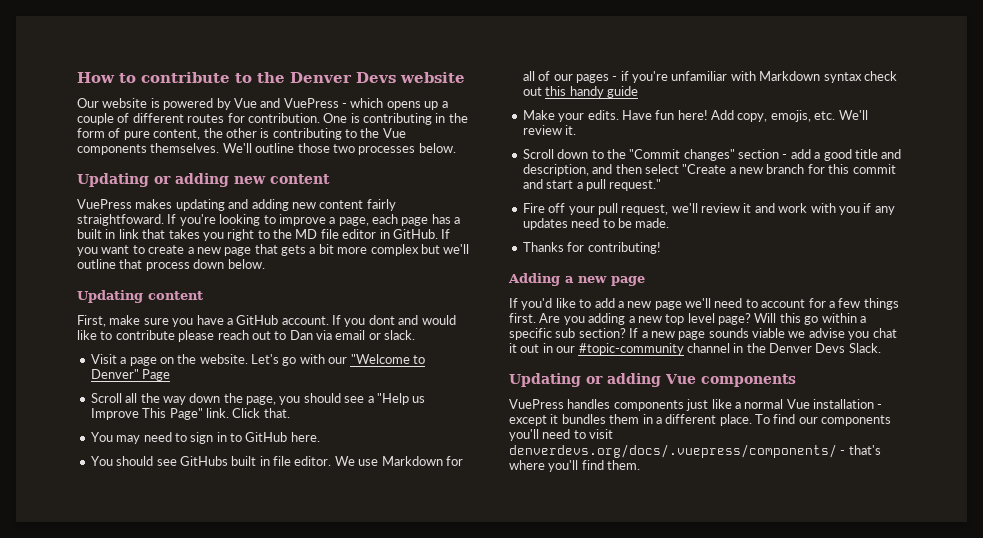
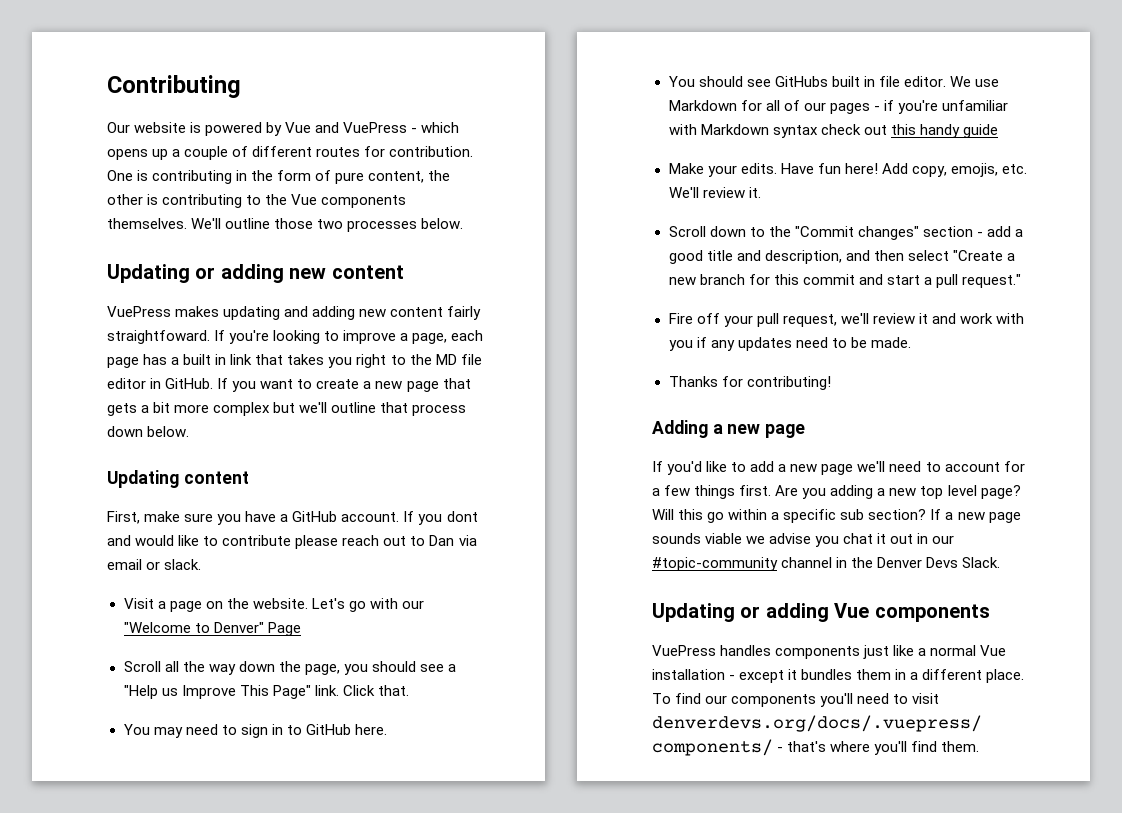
[77,72,465,83] How to contribute to the Denver Devs website -> [107,75,241,98] Contributing

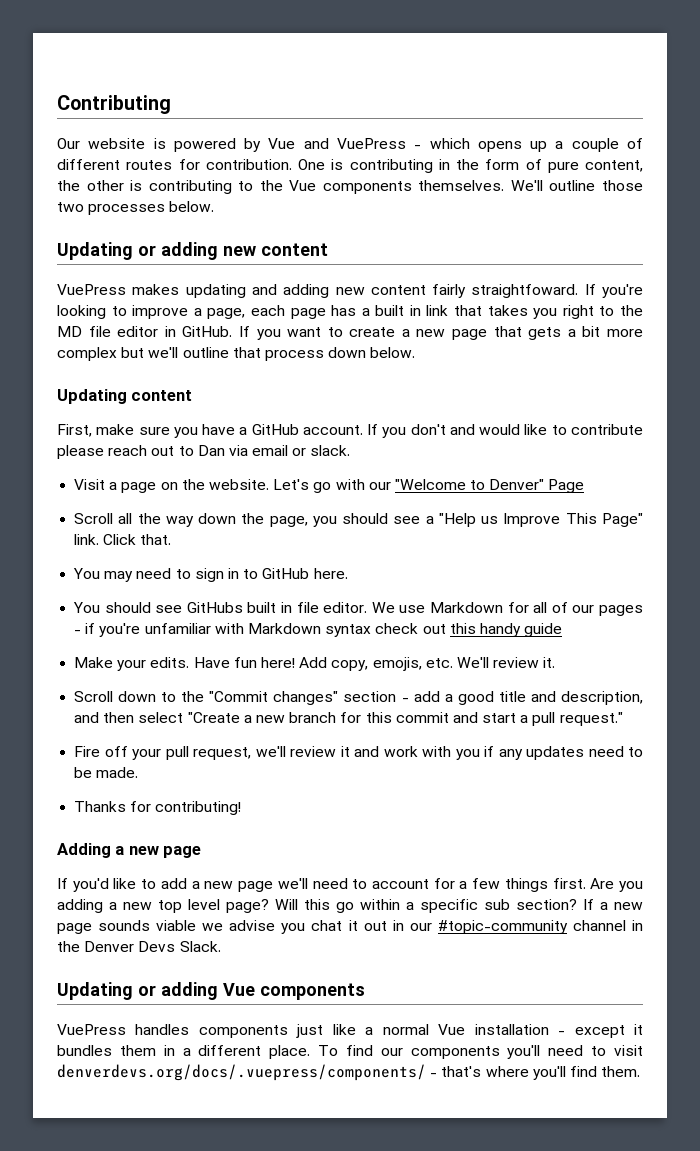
[446,511,478,522] dont -> [410,424,446,435] don't

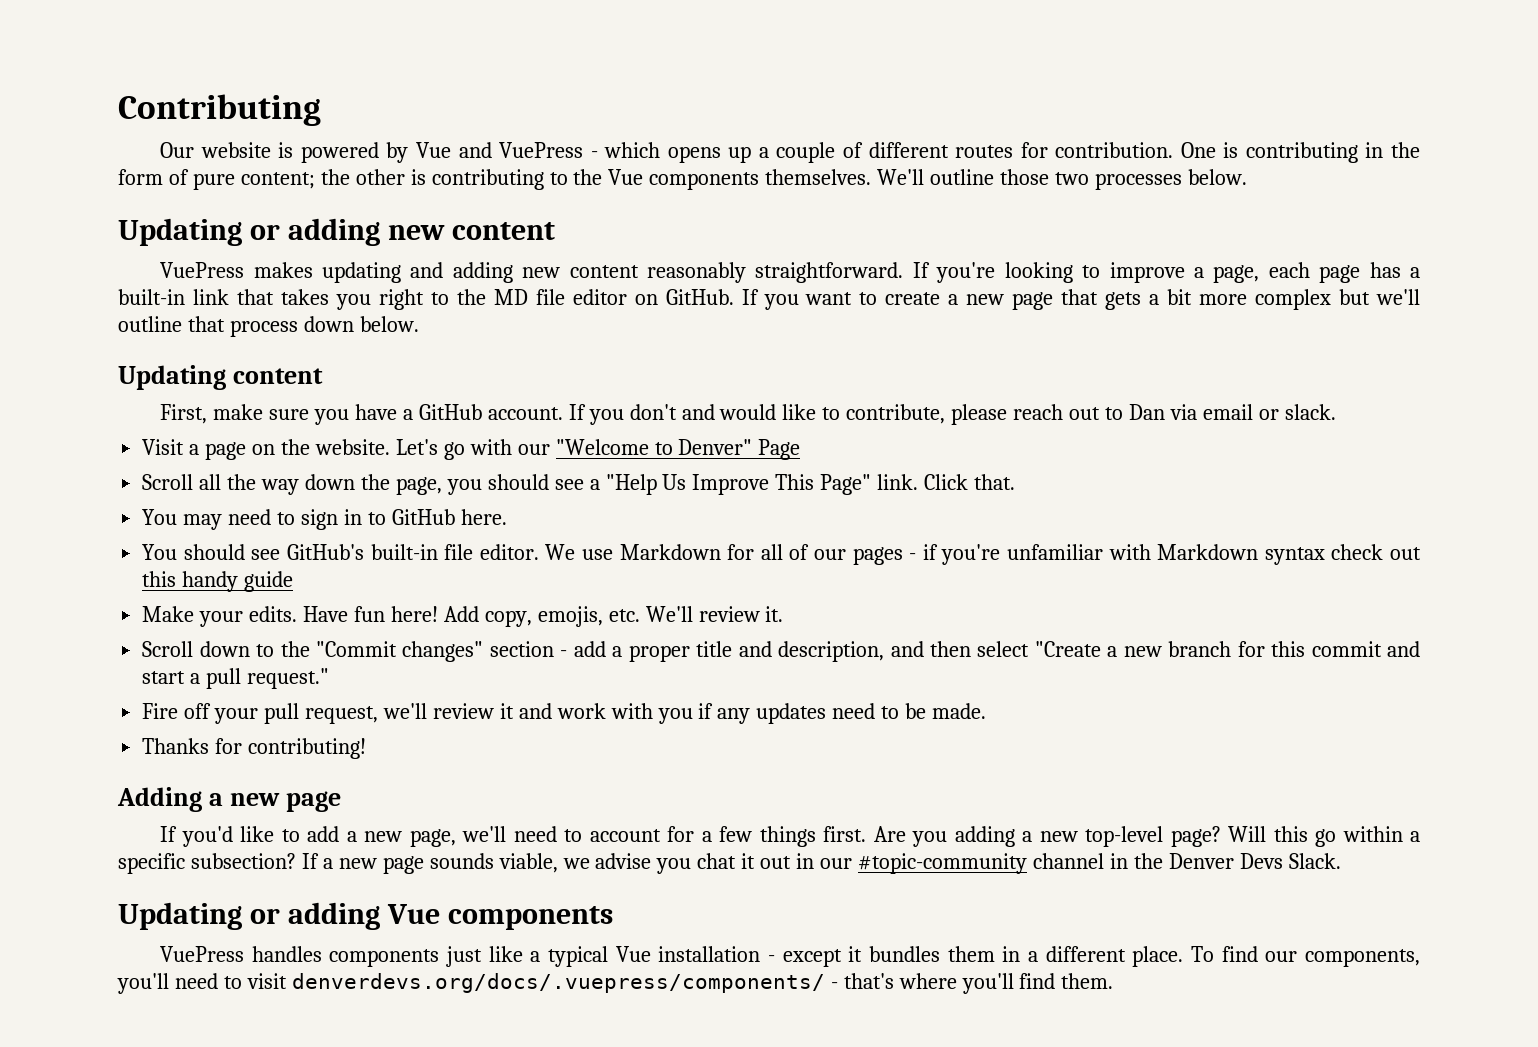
[585,160,643,172] content, -> [240,172,315,189] content;
[432,284,579,298] fairly straightfoward. -> [647,262,904,283] reasonably straightforward.
[375,305,421,316] built in -> [118,289,185,305] built-in
[164,326,176,337] in -> [634,294,658,305] on
[571,424,643,435] contribute -> [846,404,946,424] contribute,
[481,516,499,524] us -> [662,474,687,490] Us
[186,602,293,613] GitHubs built in -> [287,544,438,560] GitHub's built-in
[457,691,494,705] good -> [628,645,690,662] proper
[238,881,274,892] page -> [409,829,456,847] page,
[158,899,220,913] top level -> [1085,826,1164,847] top-level
[484,899,577,910] sub section? -> [190,853,296,869] subsection?
[156,920,197,931] viable -> [498,853,558,873] viable,
[382,1024,429,1035] normal -> [548,946,609,967] typical
[410,1046,500,1059] components -> [1304,949,1420,967] components,

